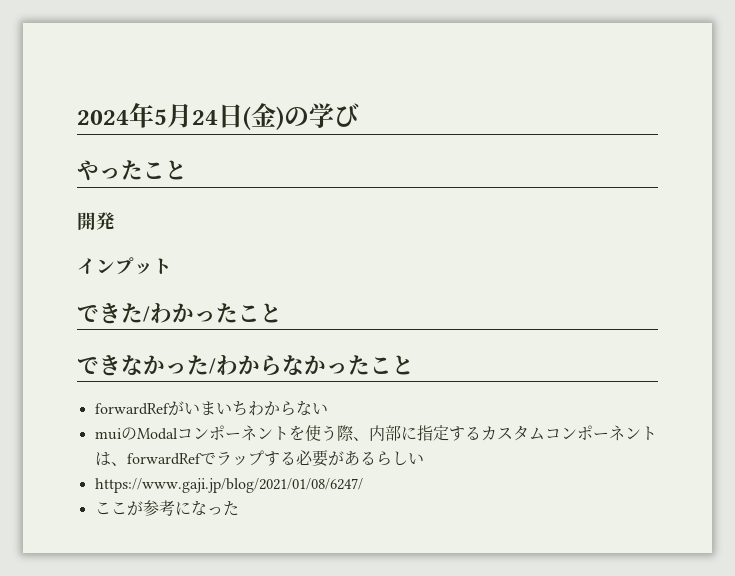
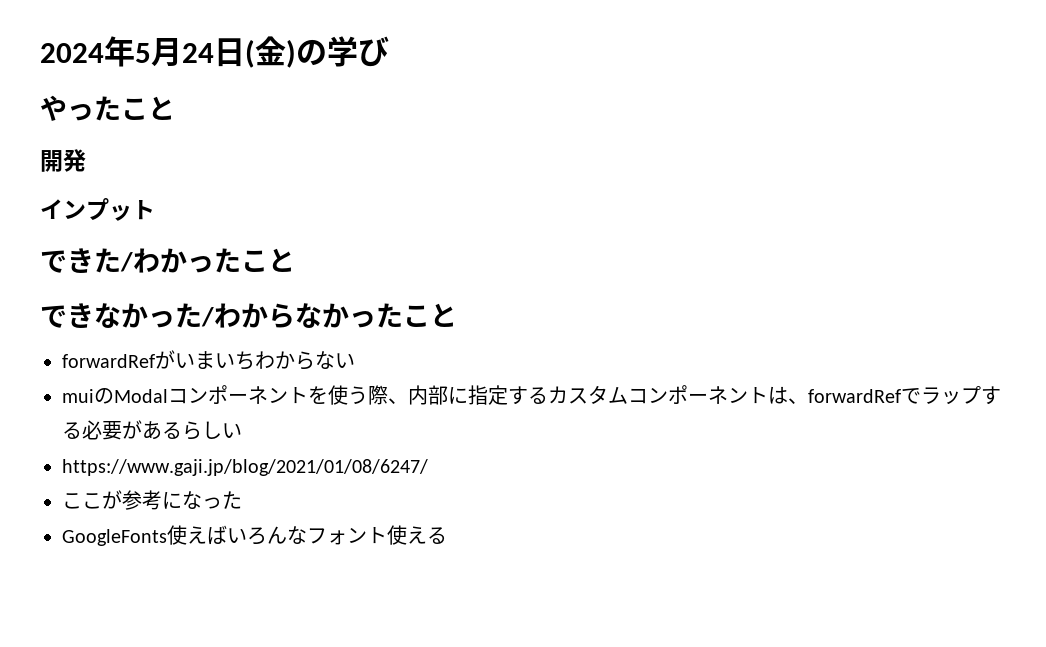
(239, 508) none -> [62,525,447,546] // GoogleFonts使えばいろんなフォント使える

